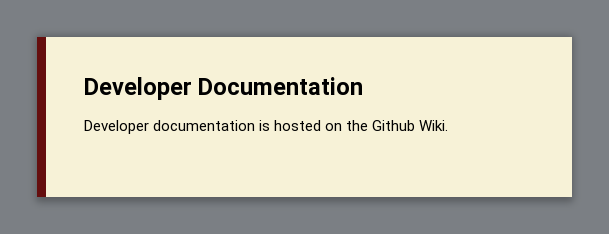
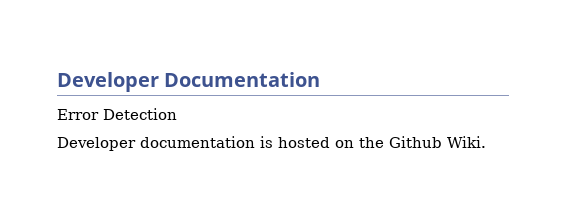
(364, 86) none -> [57,108,177,120] // Error Detection

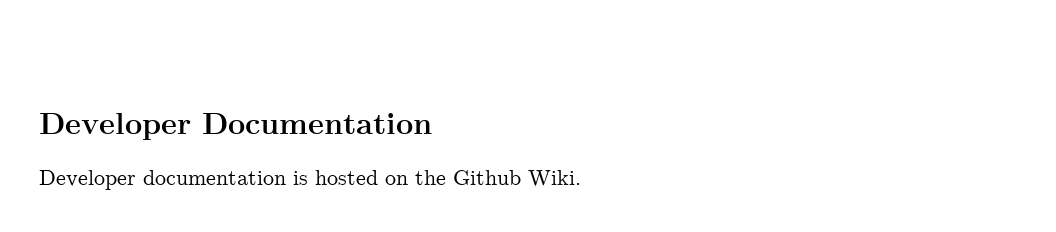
[57,108,177,120] // Error Detection -> (432, 123) none

